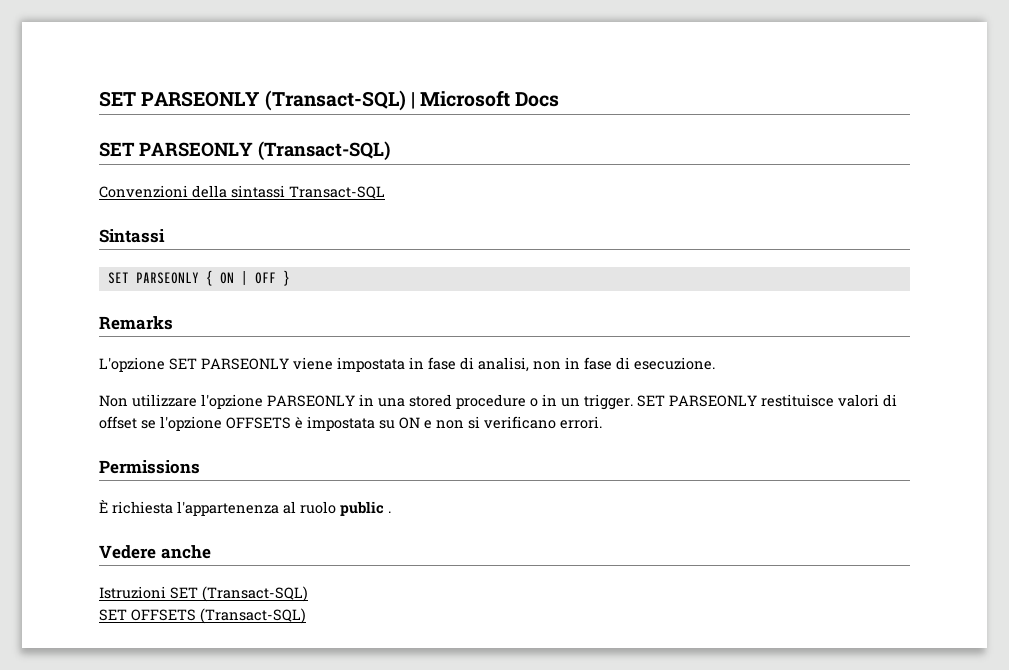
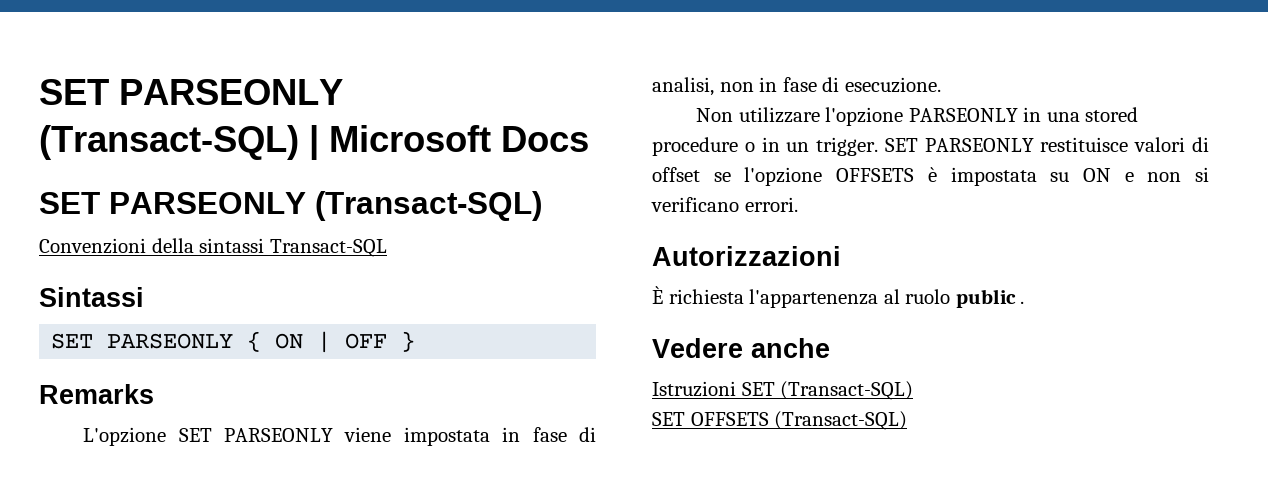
[99,460,200,474] Permissions -> [652,246,841,266] Autorizzazioni

